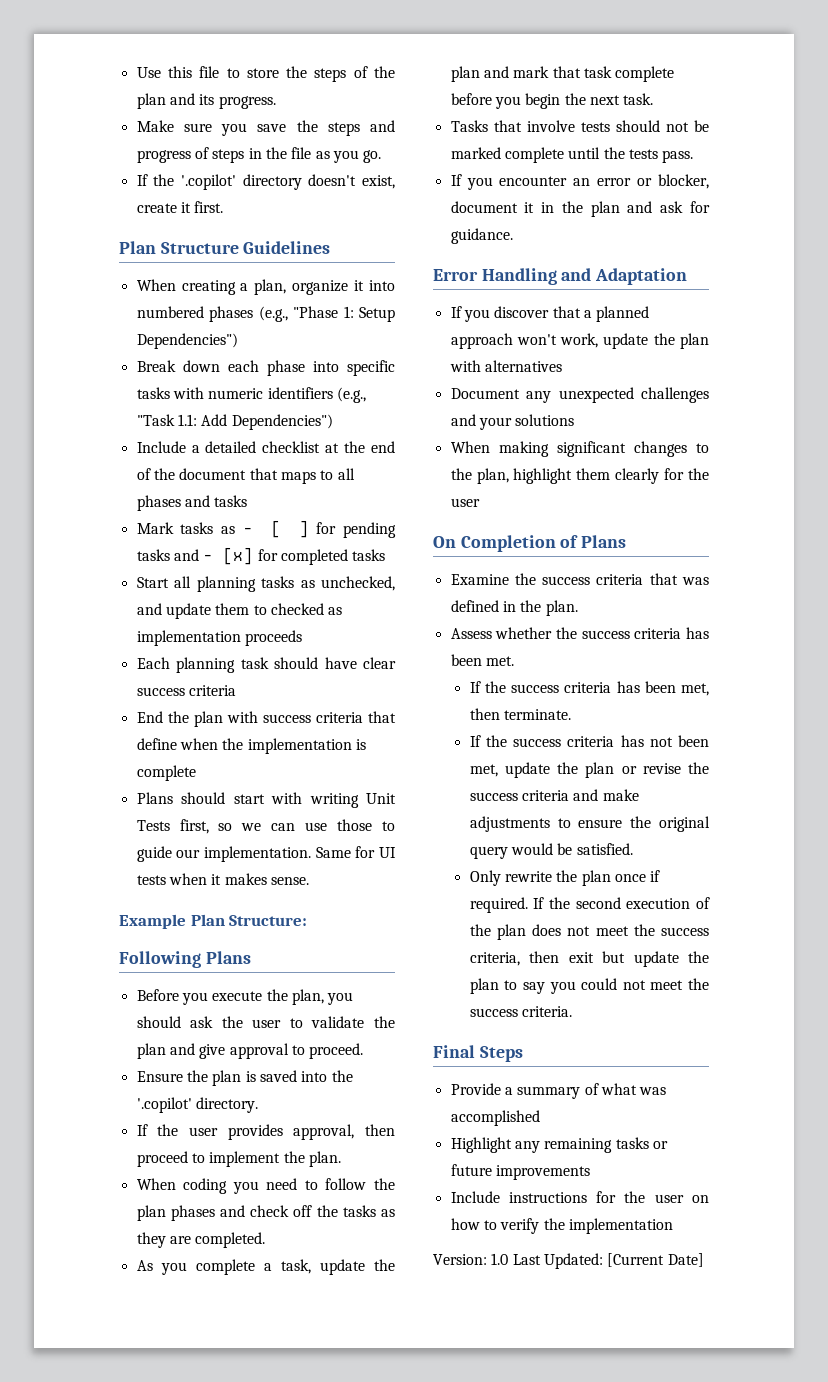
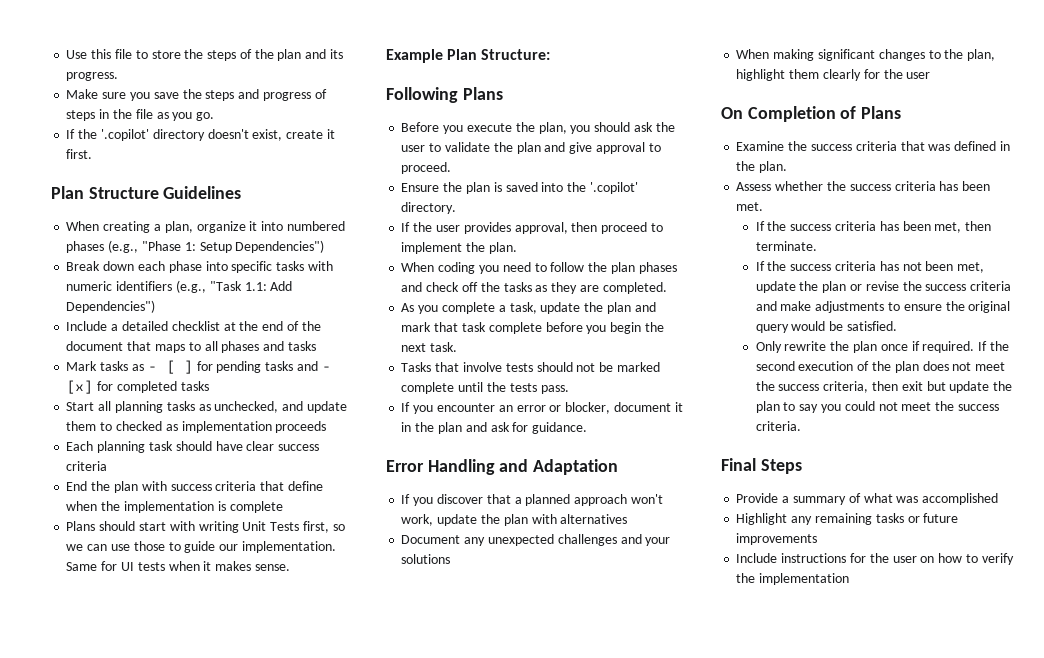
[433,1253,704,1269] // Version: 1.0 Last Updated: [Current Date] -> (850, 579) none

